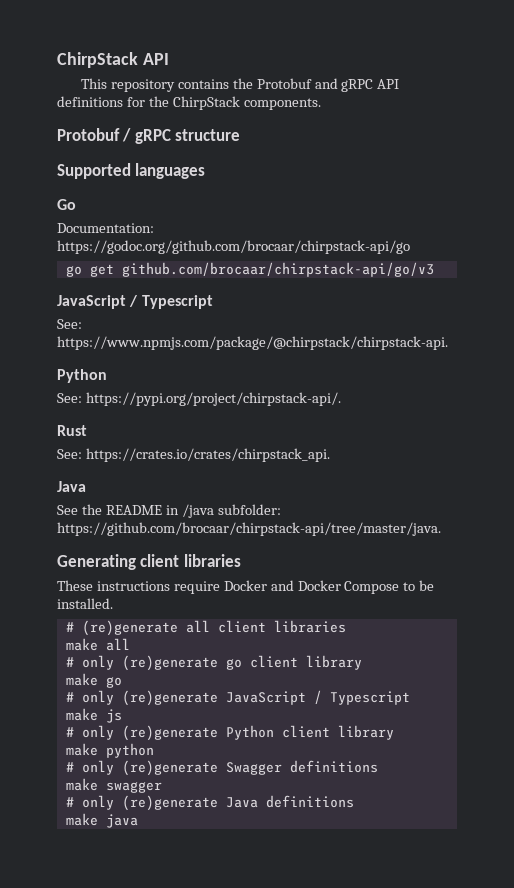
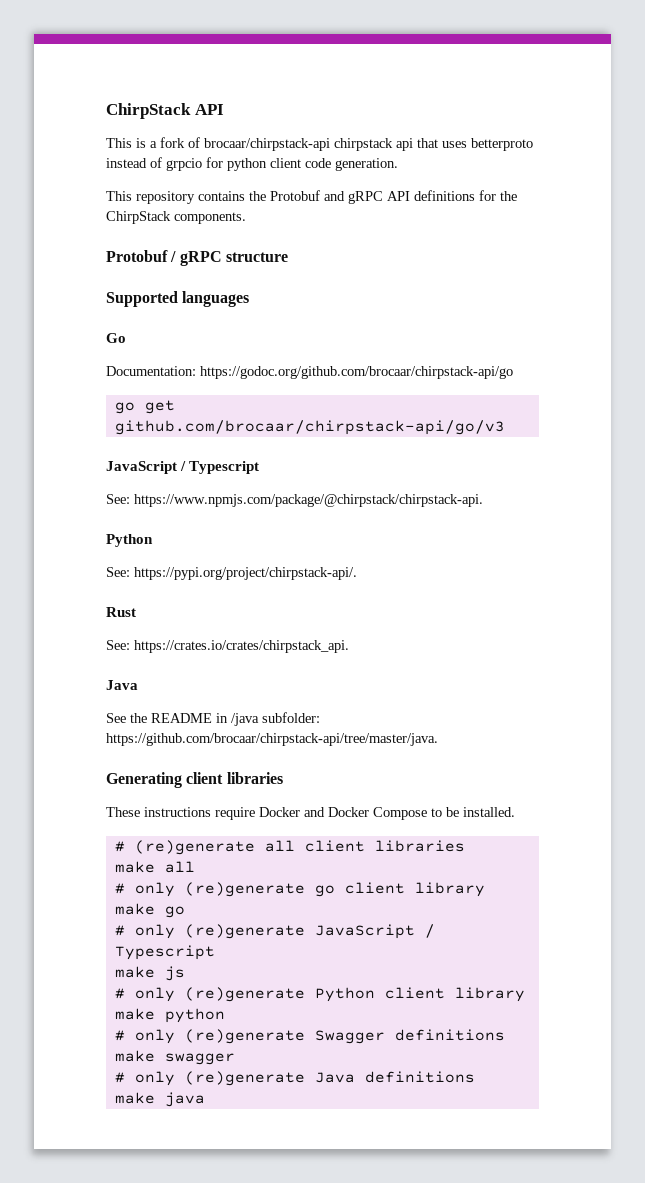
(169, 59) none -> [106,137,533,151] [106,157,398,171] // This is a fork of brocaar/chirpstack-api chirpstack api that uses betterproto instead of grpcio for python client code generation.

